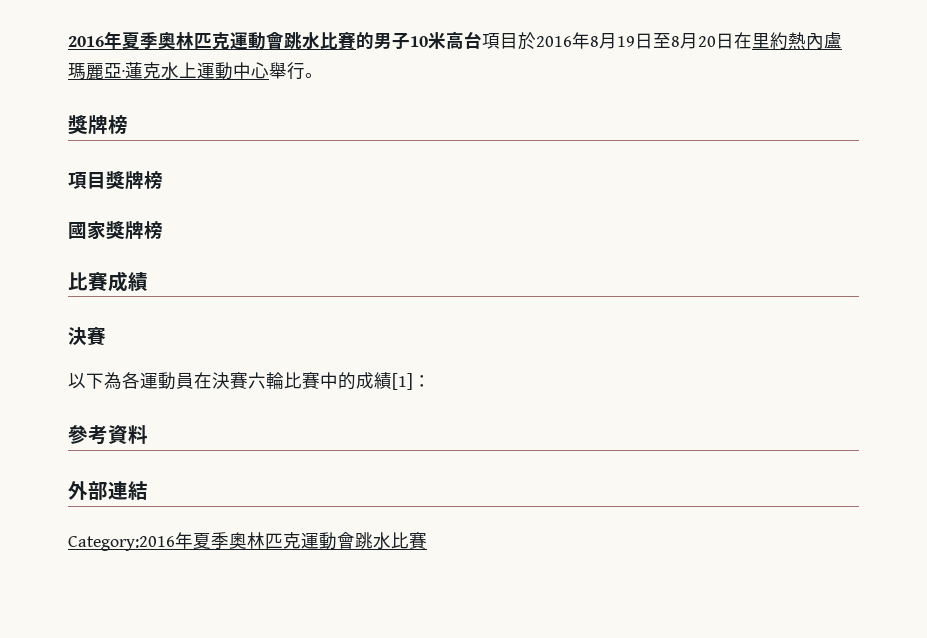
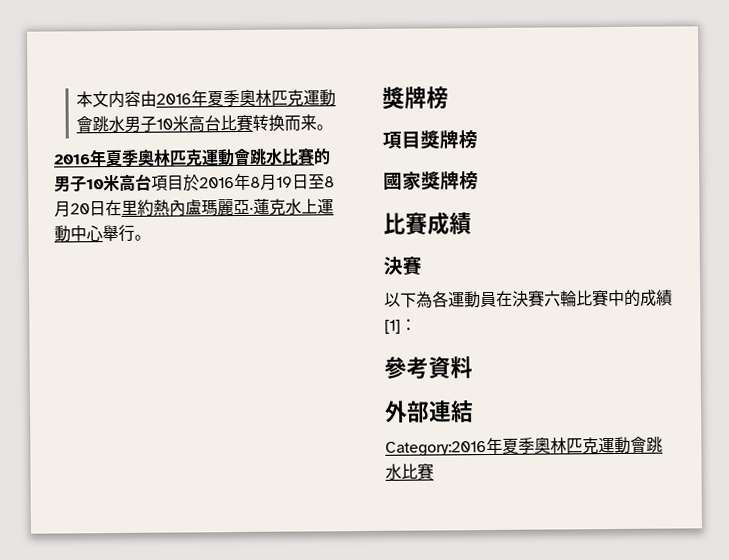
(68, 41) none -> [76,89,337,109] [76,114,334,133] 本文内容由2016年夏季奧林匹克運動會跳水男子10米高台比賽转换而来。 //

